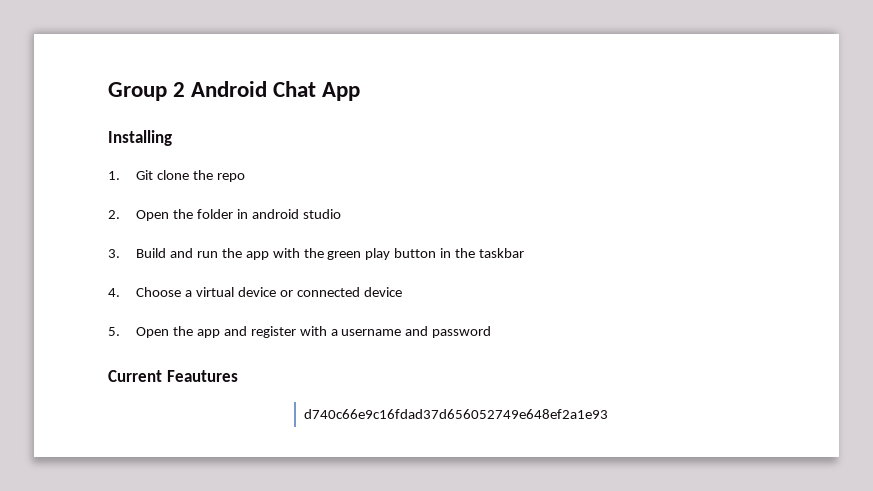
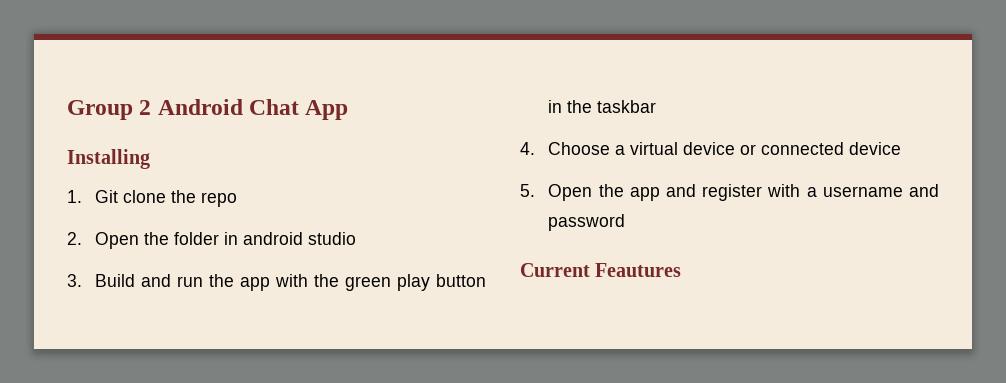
[304,409,609,419] // d740c66e9c16fdad37d656052749e648ef2a1e93 -> (682, 270) none

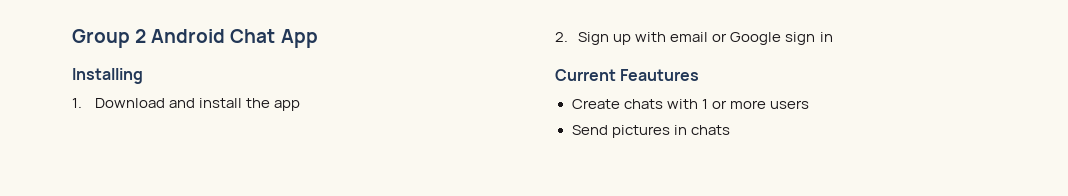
[95,190,238,207] [67,232,357,249] [67,274,487,291] [548,100,657,113] [520,142,902,155] [520,184,940,201] [548,214,626,231] [520,263,682,277] Git clone the repo // 2. Open the folder in android studio // 3. Build and run the app with the green play button in the taskbar // 4. Choose a virtual device or connected device // 5. Open the app and register with a username and password // Current Feautures -> [95,98,301,111] [555,32,833,45] [555,69,700,81] [571,99,809,109] [571,125,730,138] Download and install the app // 2. Sign up with email or Google sign in // Current Feautures // Create chats with 1 or more users // Send pictures in chats

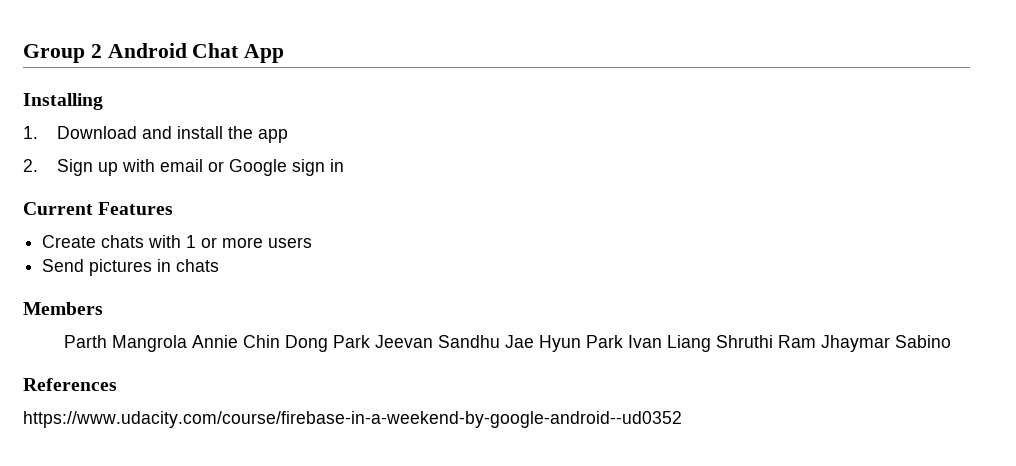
[620,69,700,81] Feautures -> [98,202,174,215] Features
(730, 130) none -> [23,302,103,315] [63,335,951,352] [23,378,117,391] [23,411,682,428] // Members // Parth Mangrola Annie Chin Dong Park Jeevan Sandhu Jae Hyun Park Ivan Liang Shruthi Ram Jhaymar Sabino // References // https://www.udacity.com/course/firebase-in-a-weekend-by-google-android--ud0352

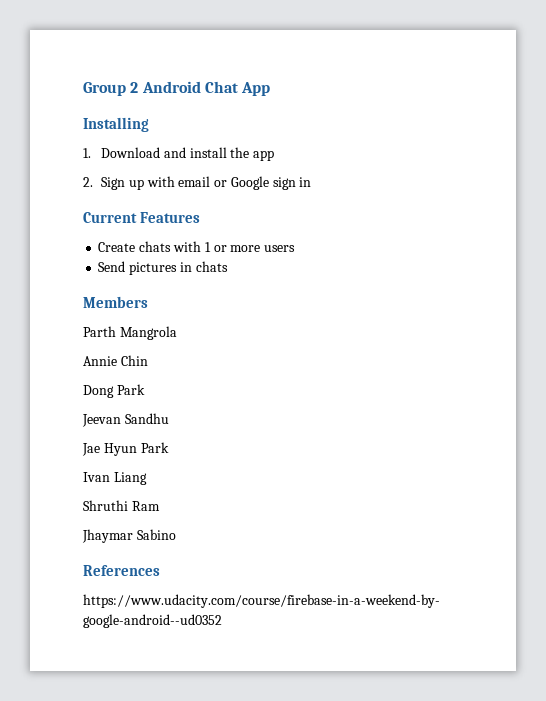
(187, 343) none -> (177, 333) //
(280, 341) none -> (148, 360) //
(370, 341) none -> (145, 389) //
(500, 341) none -> (169, 418) //
(623, 341) none -> (169, 447) //
(711, 343) none -> (147, 478) //
(816, 341) none -> (160, 506) //

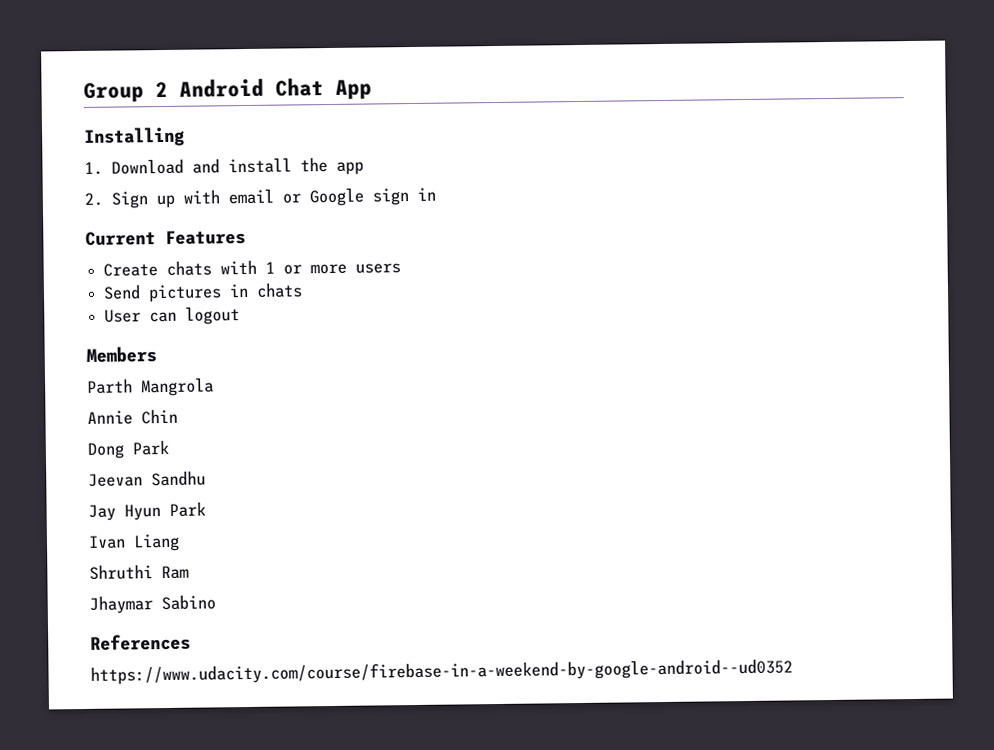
(228, 266) none -> [104,306,241,325] // User can logout
[82,443,100,456] Jae -> [88,504,116,521] Jay

